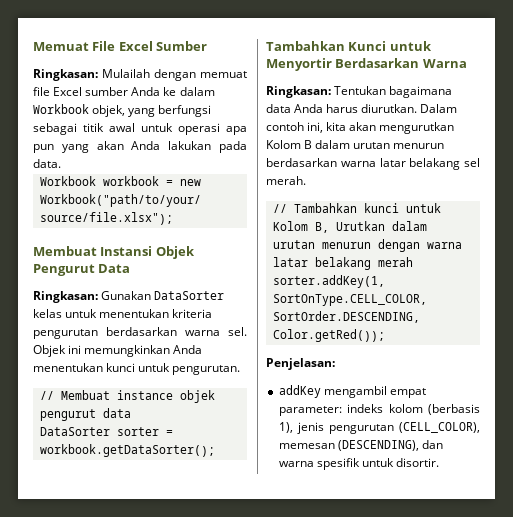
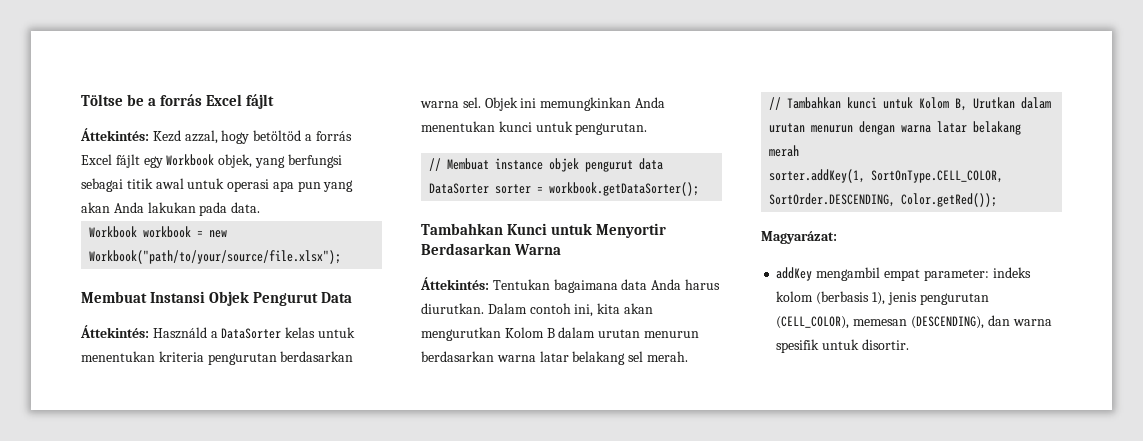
[33,41,208,51] [33,69,247,81] [33,87,215,96] Memuat File Excel Sumber // Ringkasan: Mulailah dengan memuat file Excel sumber Anda ke dalam -> [81,94,275,109] [80,128,352,144] [81,154,163,168] Töltse be a forrás Excel fájlt // Áttekintés: Kezd azzal, hogy betöltöd a forrás Excel fájlt egy
[33,291,152,303] Ringkasan: Gunakan -> [80,325,218,339] Áttekintés: Használd a
[266,86,331,98] Ringkasan: -> [420,277,489,290] Áttekintés:
[266,358,335,370] Penjelasan: -> [761,231,837,244] Magyarázat:

